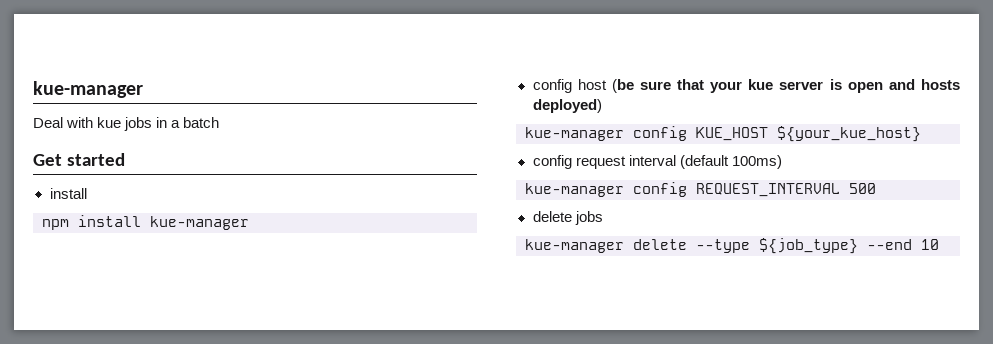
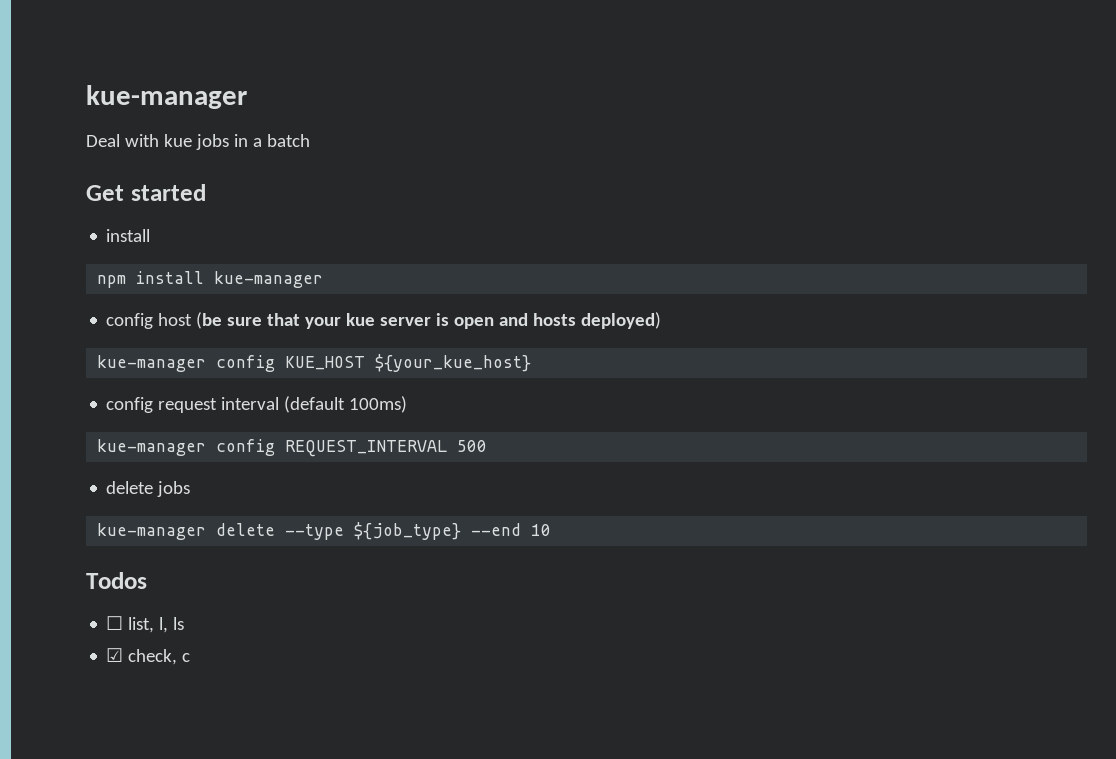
(939, 244) none -> [86,572,147,589] [106,616,185,633] [106,648,191,665] // Todos // ☐ list, l, ls // ☑ check, c

